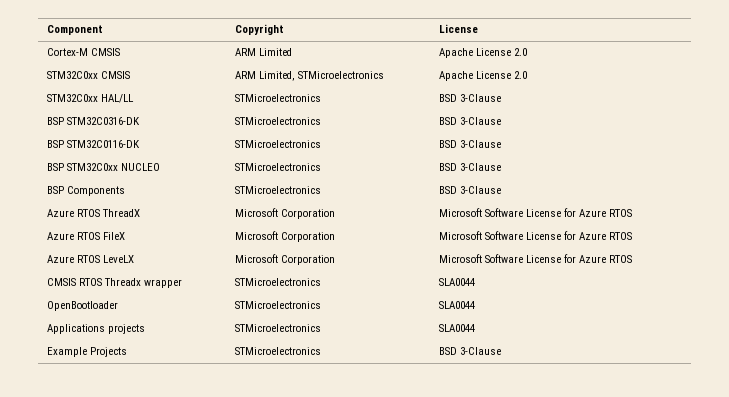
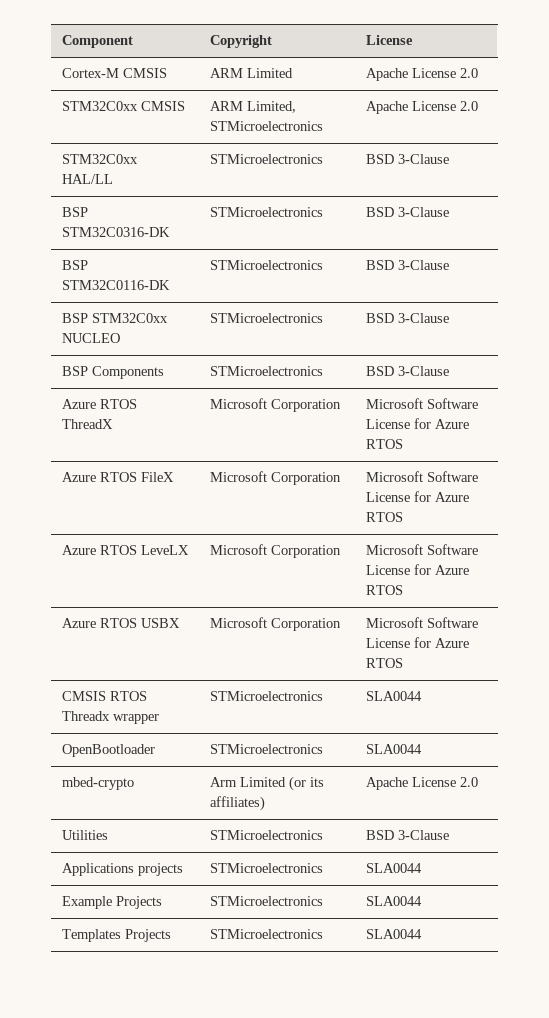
(633, 259) none -> [62,618,181,628] [210,617,342,631] [366,617,479,628] [366,637,470,648] [366,658,404,668] // Azure RTOS USBX | Microsoft Corporation | Microsoft Software License for Azure RTOS
(476, 305) none -> [62,777,135,790] [210,776,325,791] [210,796,266,811] [366,777,479,790] [62,830,109,840] [210,830,324,840] [366,830,450,840] // mbed-crypto | Arm Limited (or its affiliates) | Apache License 2.0 // Utilities | STMicroelectronics | BSD 3-Clause
[439,347,502,355] BSD 3-Clause -> [366,896,423,906] [62,929,172,942] [210,929,324,939] [366,929,423,939] SLA0044 // Templates Projects | STMicroelectronics | SLA0044

